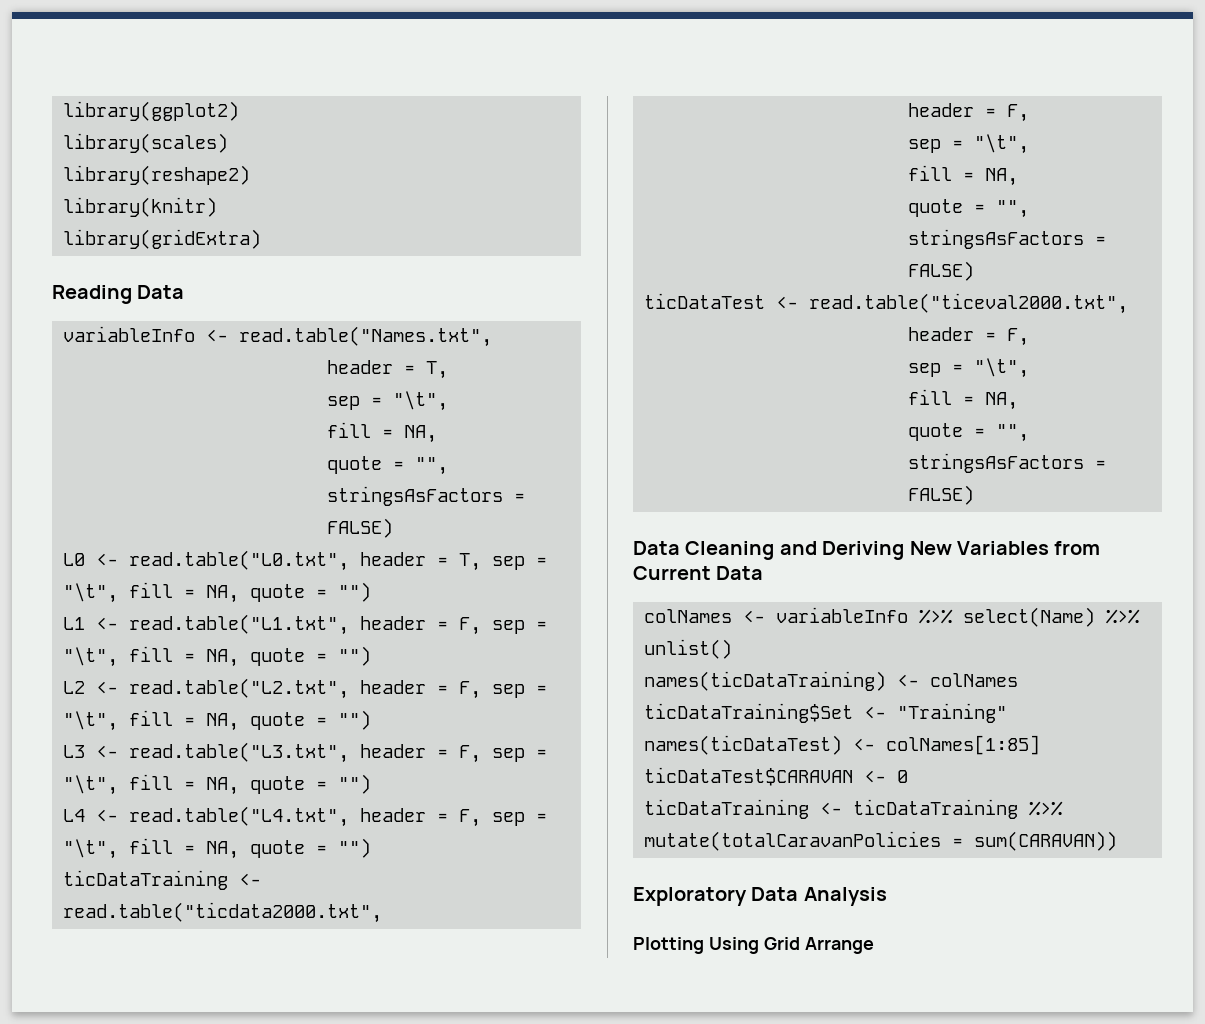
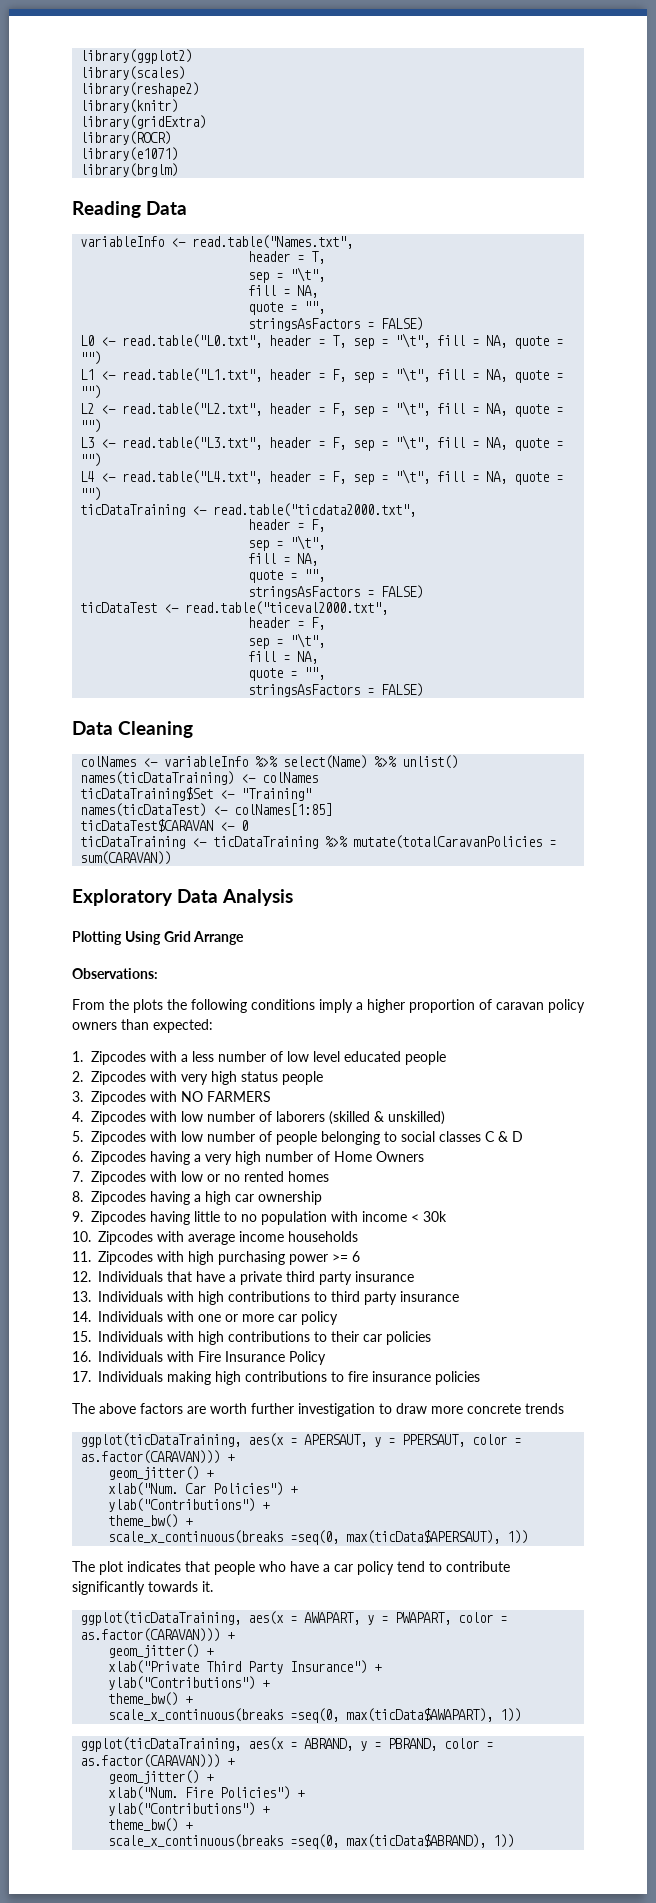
(262, 239) none -> [80,131,172,145] [80,147,179,161] [80,163,179,177] // library(ROCR) // library(e1071) // library(brglm)
[779,541,1101,560] [633,566,764,580] and Deriving New Variables from Current Data -> (194, 729) none
(874, 945) none -> [72,968,158,979] [72,999,585,1013] [72,1019,213,1033] [72,1051,447,1065] [72,1071,324,1085] [72,1091,272,1105] [72,1111,446,1125] [72,1131,524,1145] [72,1151,425,1165] [72,1171,330,1185] [72,1191,323,1205] [72,1211,448,1225] [72,1231,358,1245] [72,1251,360,1265] [72,1271,414,1285] [72,1291,459,1305] [72,1311,338,1325] [72,1331,431,1345] [72,1351,326,1365] [72,1371,480,1385] [72,1403,564,1417] [80,1433,522,1448] [80,1450,236,1464] [108,1466,215,1480] [108,1482,299,1496] [108,1498,271,1512] [108,1514,194,1528] [108,1530,529,1545] [72,1561,510,1575] [72,1581,213,1595] [80,1611,508,1626] [80,1628,236,1642] [108,1644,215,1658] [108,1660,383,1674] [108,1676,271,1690] [108,1692,194,1706] [108,1708,522,1723] [80,1737,494,1752] [80,1754,236,1768] [108,1770,215,1784] [108,1786,306,1800] [108,1802,271,1816] [108,1818,194,1832] [108,1834,515,1849] // Observations: // From the plots the following conditions imply a higher proportion of caravan policy owners than expected: // 1. Zipcodes with a less number of low level educated people // 2. Zipcodes with very high status people // 3. Zipcodes with NO FARMERS // 4. Zipcodes with low number of laborers (skilled & unskilled) // 5. Zipcodes with low number of people belonging to social classes C & D // 6. Zipcodes having a very high number of Home Owners // 7. Zipcodes with low or no rented homes // 8. Zipcodes having a high car ownership // 9. Zipcodes having little to no population with income < 30k // 10. Zipcodes with average income households // 11. Zipcodes with high purchasing power >= 6 // 12. Individuals that have a private third party insurance // 13. Individuals with high contributions to third party insurance // 14. Individuals with one or more car policy // 15. Individuals with high contributions to their car policies // 16. Individuals with Fire Insurance Policy // 17. Individuals making high contributions to fire insurance policies // The above factors are worth further investigation to draw more concrete trends // ggplot(ticDataTraining, aes(x = APERSAUT, y = PPERSAUT, color = as.factor(CARAVAN))) + // geom_jitter() + // xlab("Num. Car Policies") + // ylab("Contributions") + // theme_bw() + // scale_x_continuous(breaks =seq(0, max(ticData$APERSAUT), 1)) // The plot indicates that people who have a car policy tend to contribute significantly towards it. // ggplot(ticDataTraining, aes(x = AWAPART, y = PWAPART, color = as.factor(CARAVAN))) + // geom_jitter() + // xlab("Private Third Party Insurance") + // ylab("Contributions") + // theme_bw() + // scale_x_continuous(breaks =seq(0, max(ticData$AWAPART), 1)) // ggplot(ticDataTraining, aes(x = ABRAND, y = PBRAND, color = as.factor(CARAVAN))) + // geom_jitter() + // xlab("Num. Fire Policies") + // ylab("Contributions") + // theme_bw() + // scale_x_continuous(breaks =seq(0, max(ticData$ABRAND), 1))

